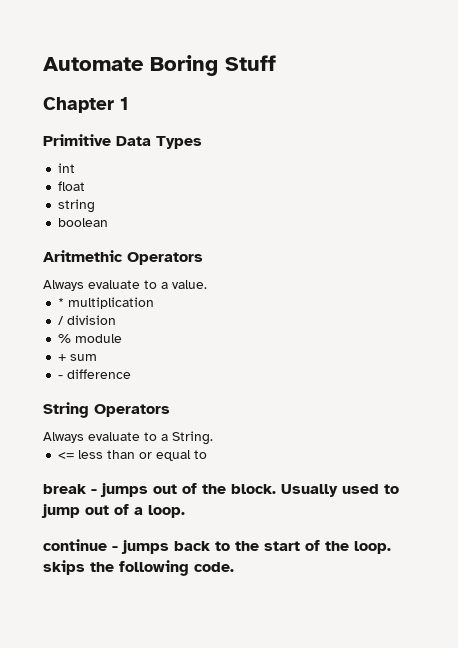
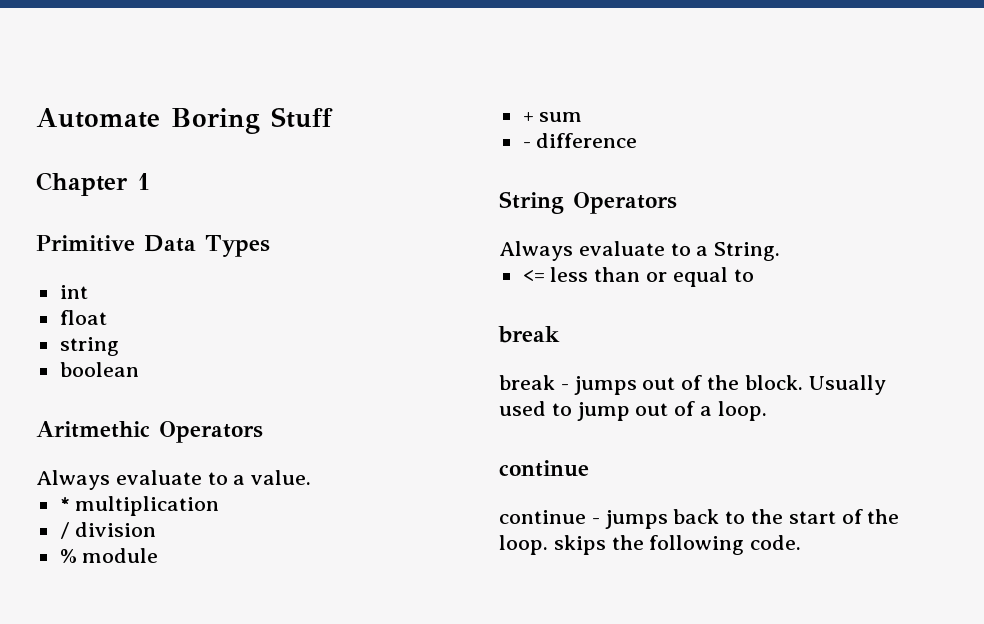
(87, 489) none -> [499,375,555,390] // break
(107, 545) none -> [499,510,586,524] // continue

